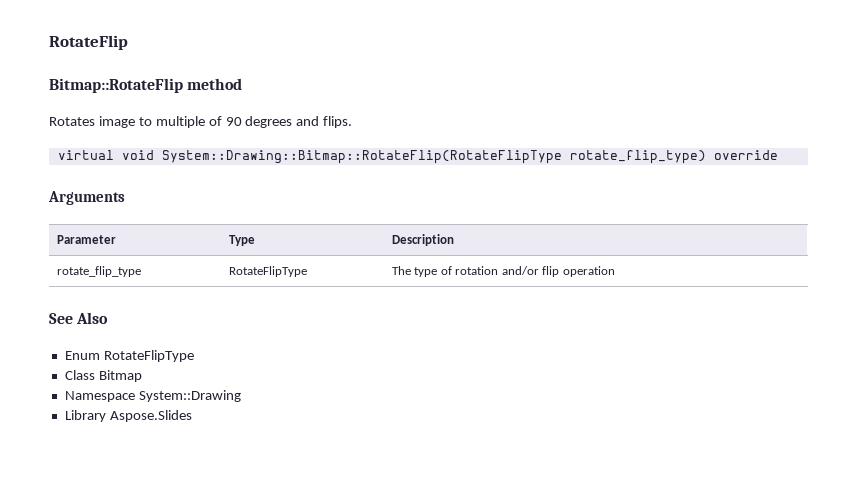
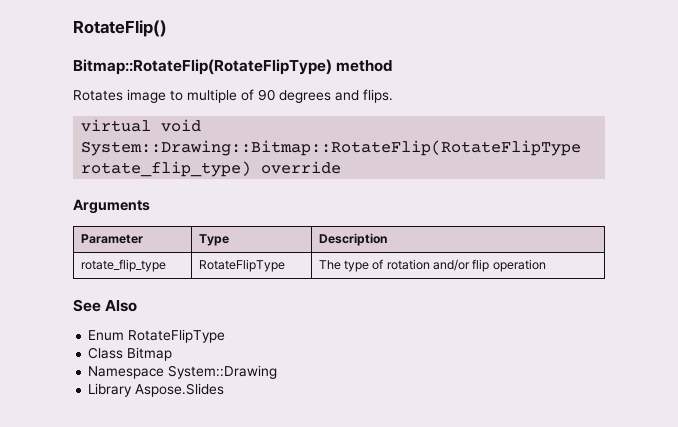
[49,35,128,50] [49,78,183,93] RotateFlip // Bitmap::RotateFlip -> [73,20,167,37] [73,59,332,75] RotateFlip() // Bitmap::RotateFlip(RotateFlipType)

